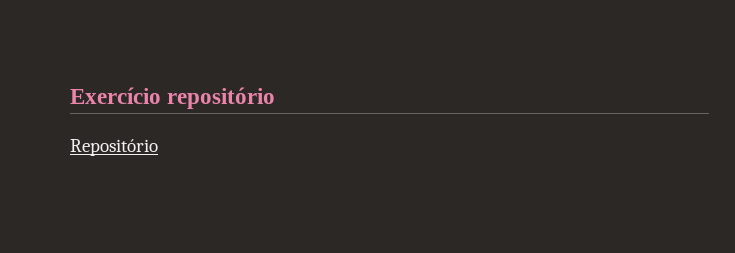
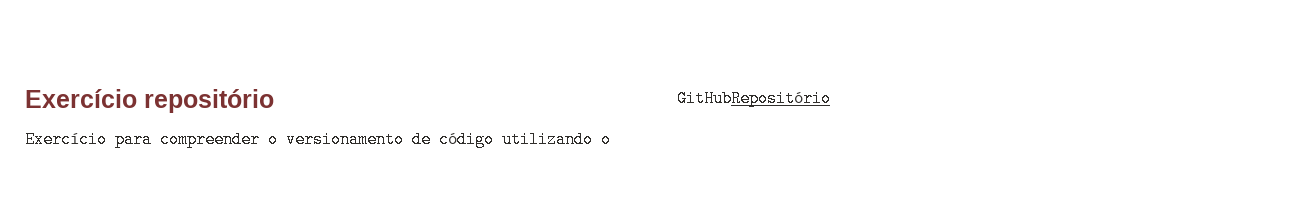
[70,139,158,156] Repositório -> [25,131,611,148] [677,90,831,107] Exercício para compreender o versionamento de código utilizando o GitHubRepositório

